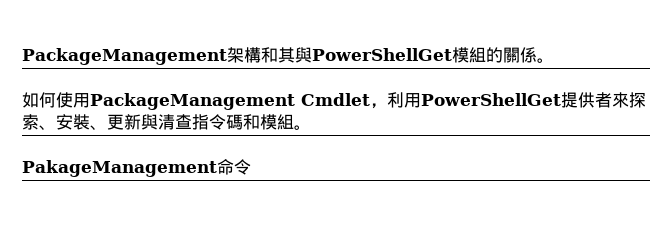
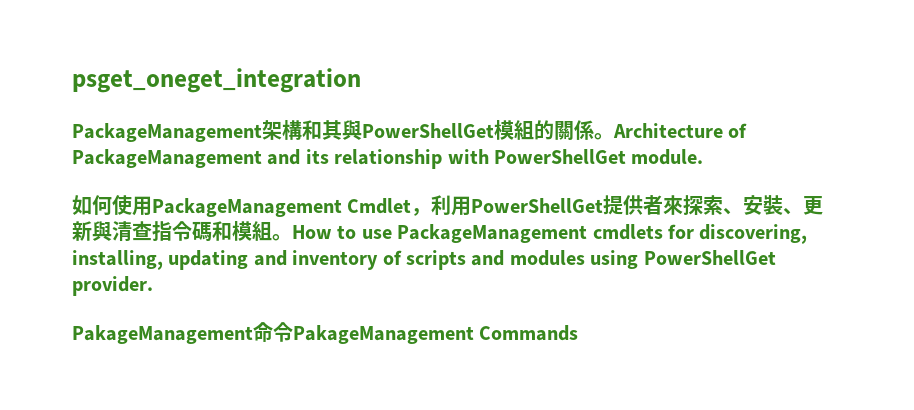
(22, 56) none -> [72,68,361,93] psget_oneget_integration //
(554, 60) none -> [613,123,748,138] [72,149,704,169] Architecture of PackageManagement and its relationship with PowerShellGet module.
(311, 127) none -> [292,224,808,244] [72,250,776,270] [72,276,153,296] How to use PackageManagement cmdlets for discovering, installing, updating and inventory of scripts and modules using PowerShellGet provider.
(251, 167) none -> [293,325,579,344] PakageManagement Commands

